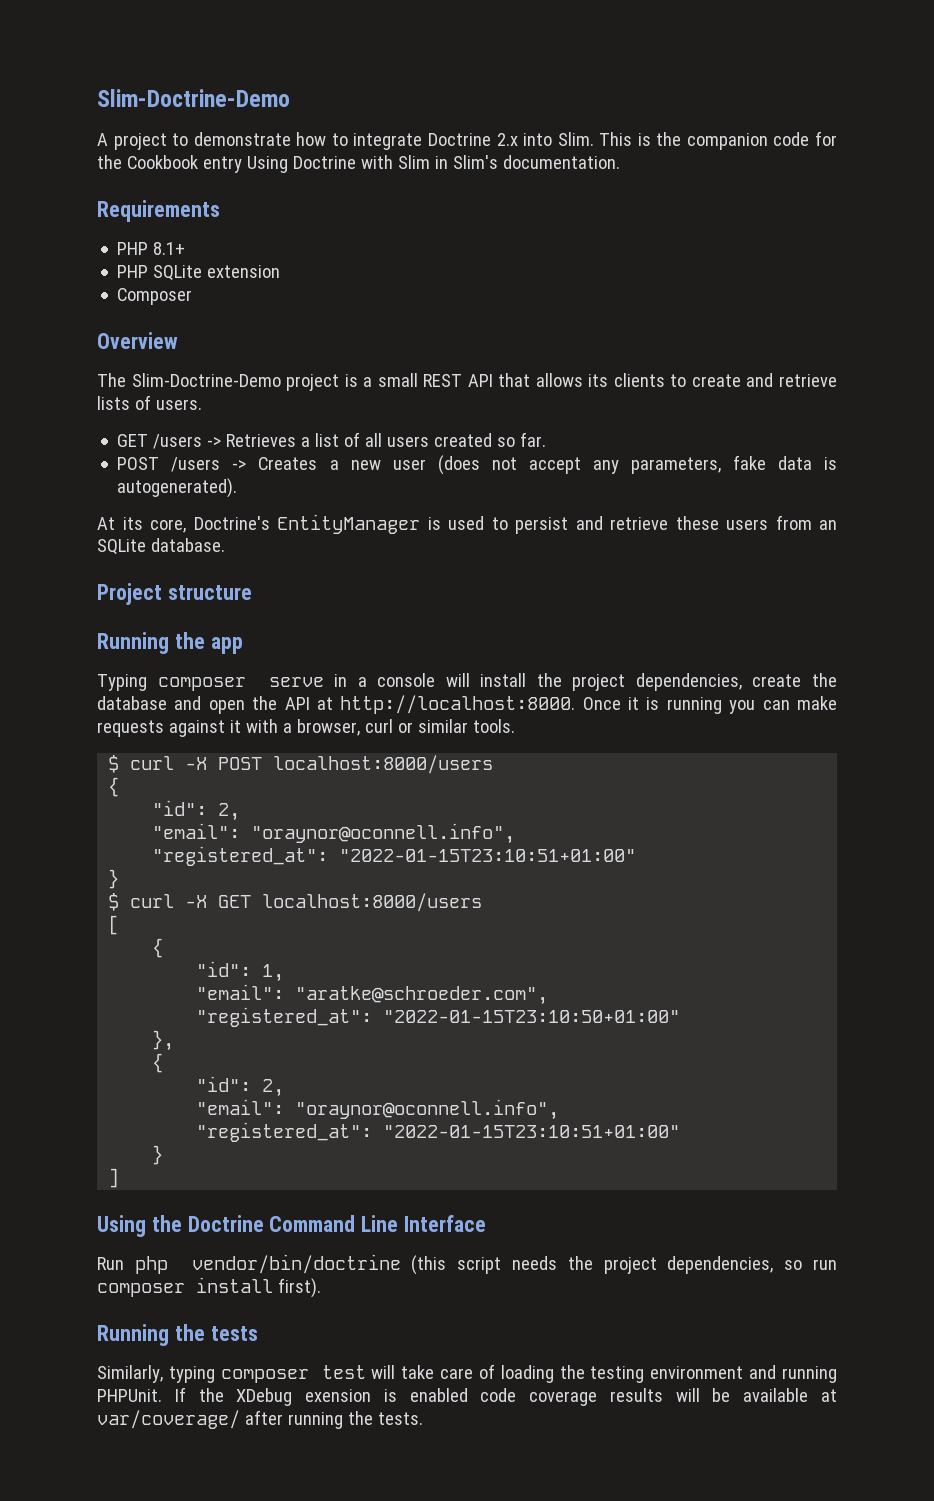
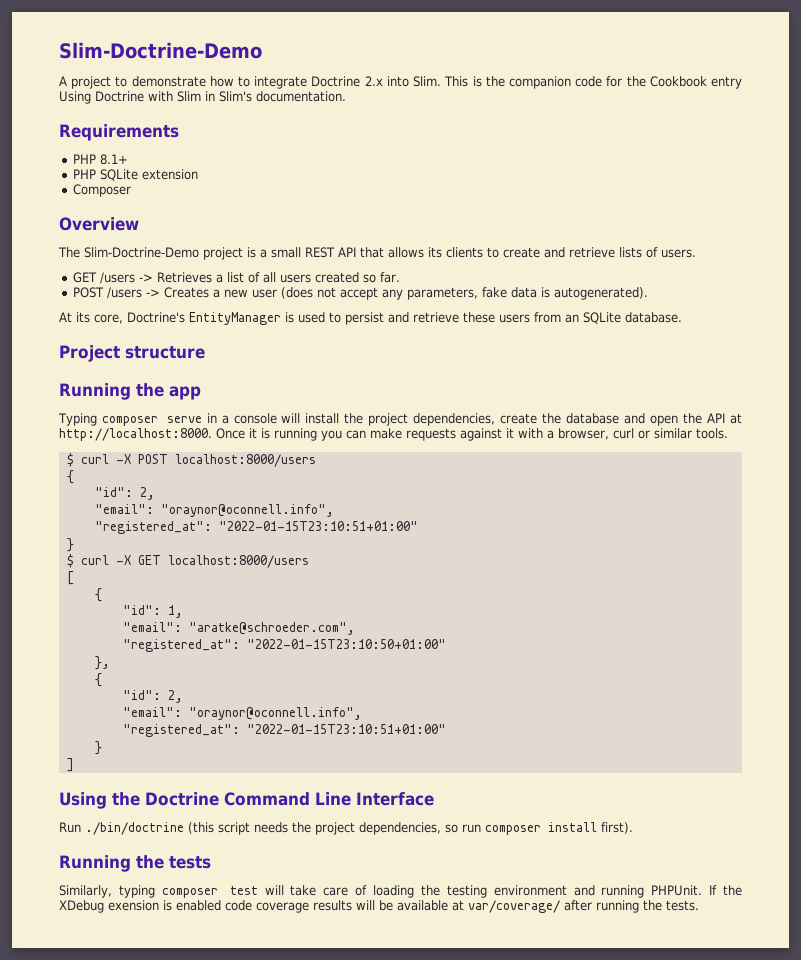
[134,1254,401,1274] php vendor/bin/doctrine -> [85,822,184,835] ./bin/doctrine

